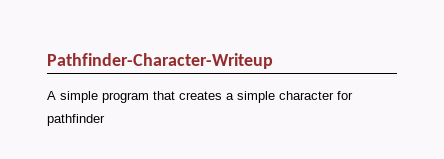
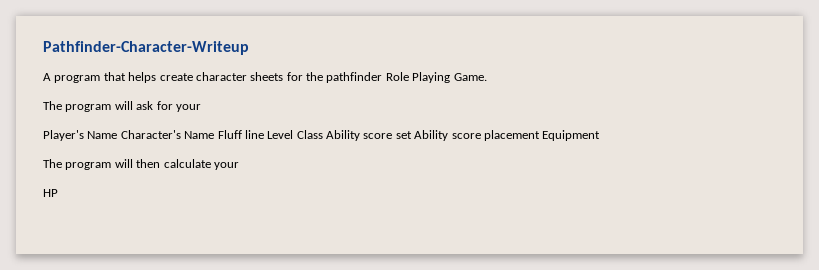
[60,91,98,103] simple -> (51, 77) none
[179,91,353,103] [47,114,105,126] creates a simple character for pathfinder -> [128,72,487,83] [43,101,201,112] [43,130,601,141] [43,159,239,170] [43,189,58,197] helps create character sheets for the pathfinder Role Playing Game. // The program will ask for your // Player's Name Character's Name Fluff line Level Class Ability score set Ability score placement Equipment // The program will then calculate your // HP

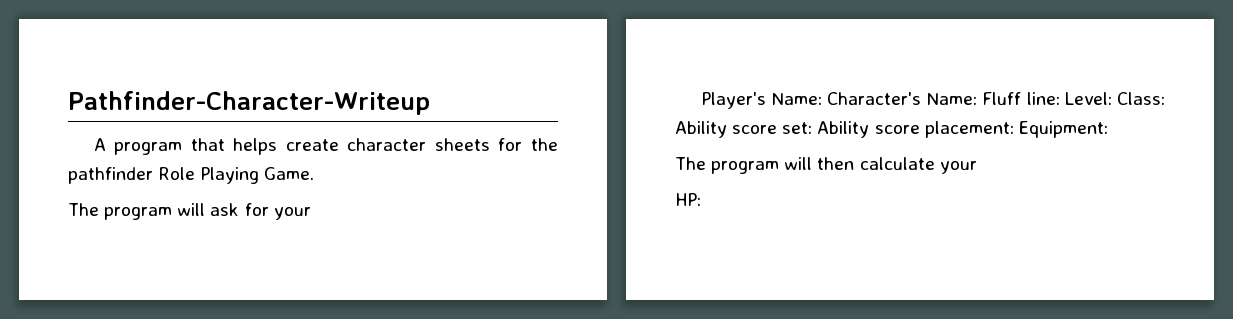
[87,130,601,141] Name Character's Name Fluff line Level Class Ability score set Ability score placement Equipment -> [770,92,1165,105] [675,121,1108,138] Name: Character's Name: Fluff line: Level: Class: Ability score set: Ability score placement: Equipment:
[43,189,58,197] HP -> [675,193,701,206] HP:

